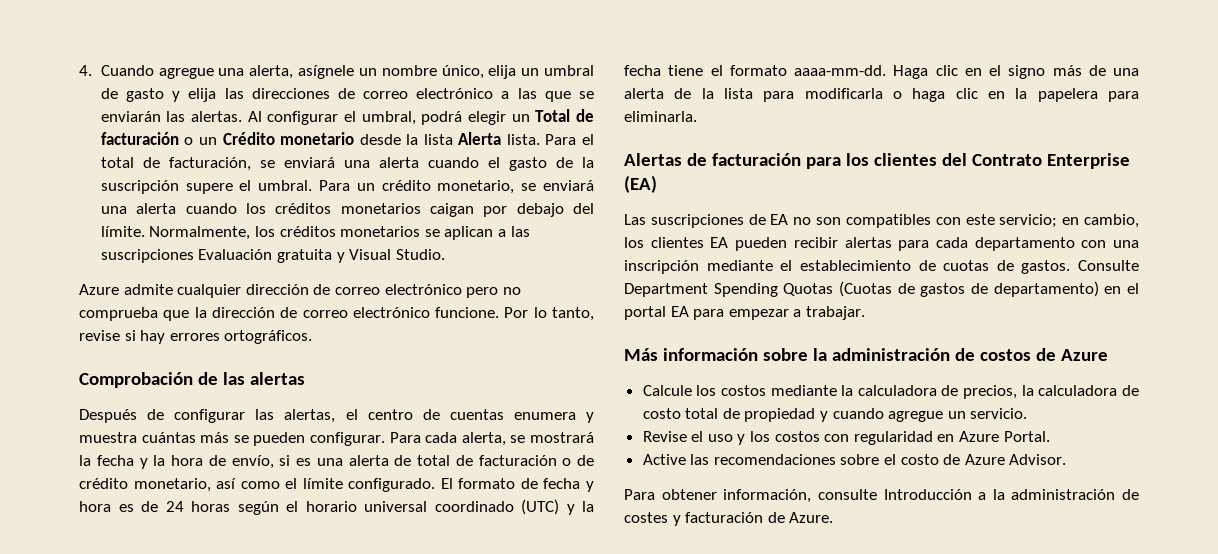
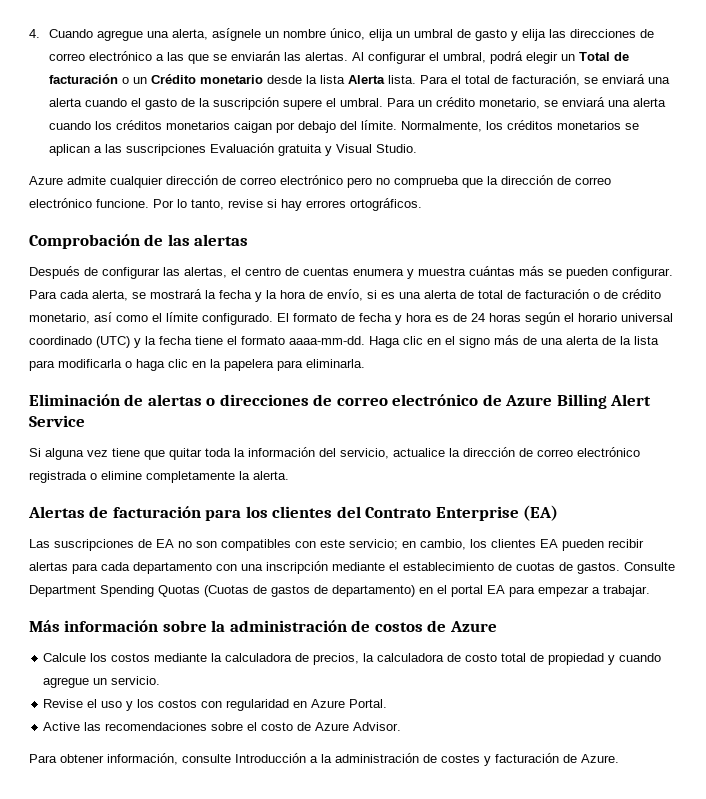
(697, 116) none -> [29,394,652,409] [29,415,85,427] [29,447,640,460] [29,471,289,483] // Eliminación de alertas o direcciones de correo electrónico de Azure Billing Alert Service // Si alguna vez tiene que quitar toda la información del servicio, actualice la dirección de correo electrónico registrada o elimine completamente la alerta.

